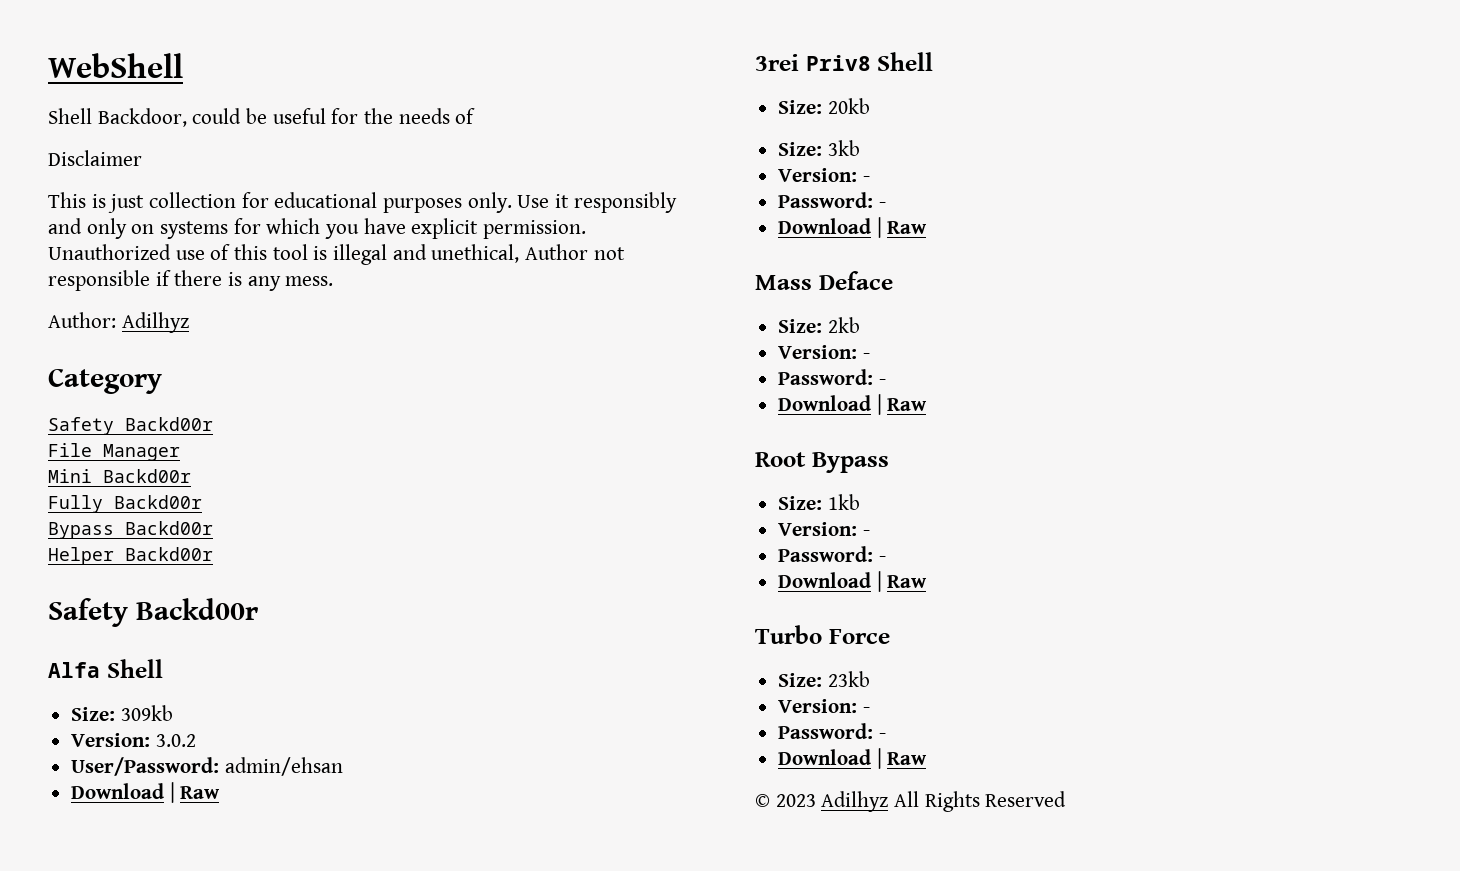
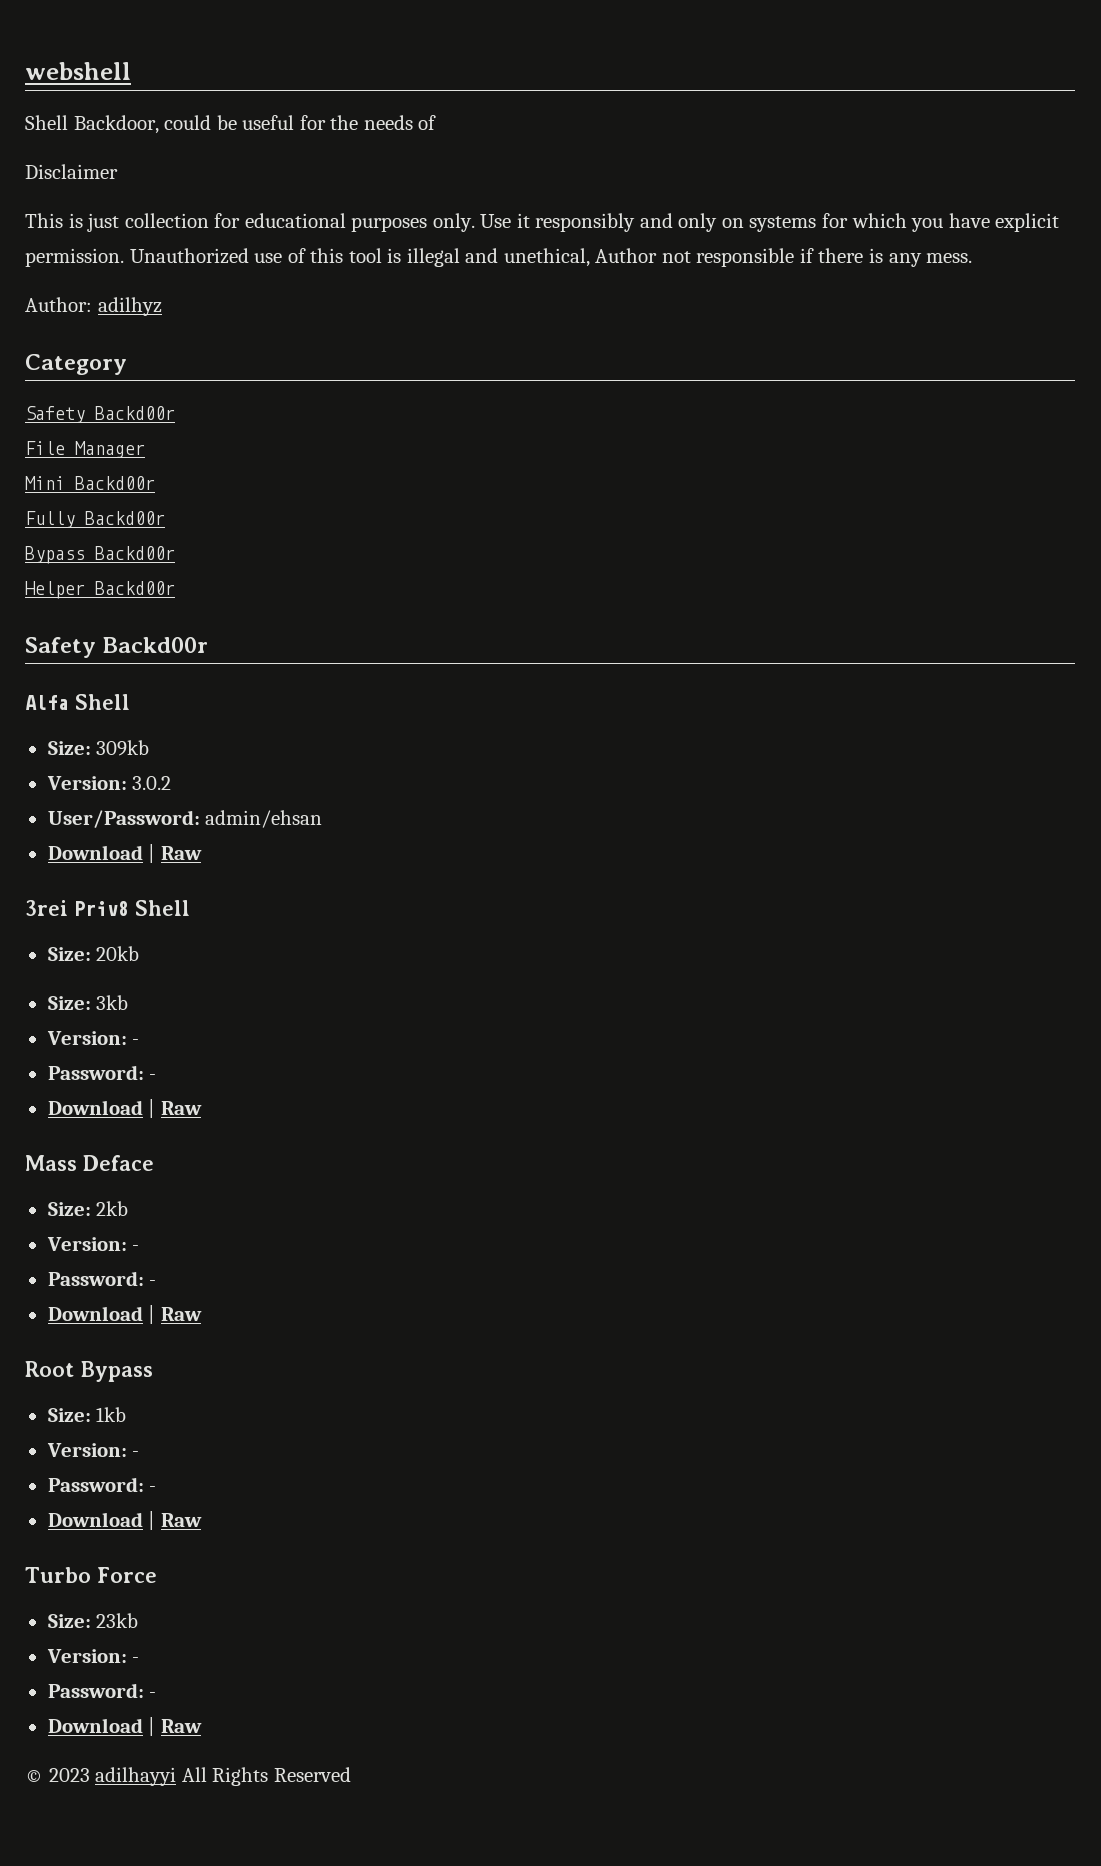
[48,53,183,78] WebShell -> [25,62,131,80] webshell
[121,312,189,333] Adilhyz -> [97,297,162,316] adilhyz
[821,791,889,812] Adilhyz -> [95,1767,177,1786] adilhayyi

